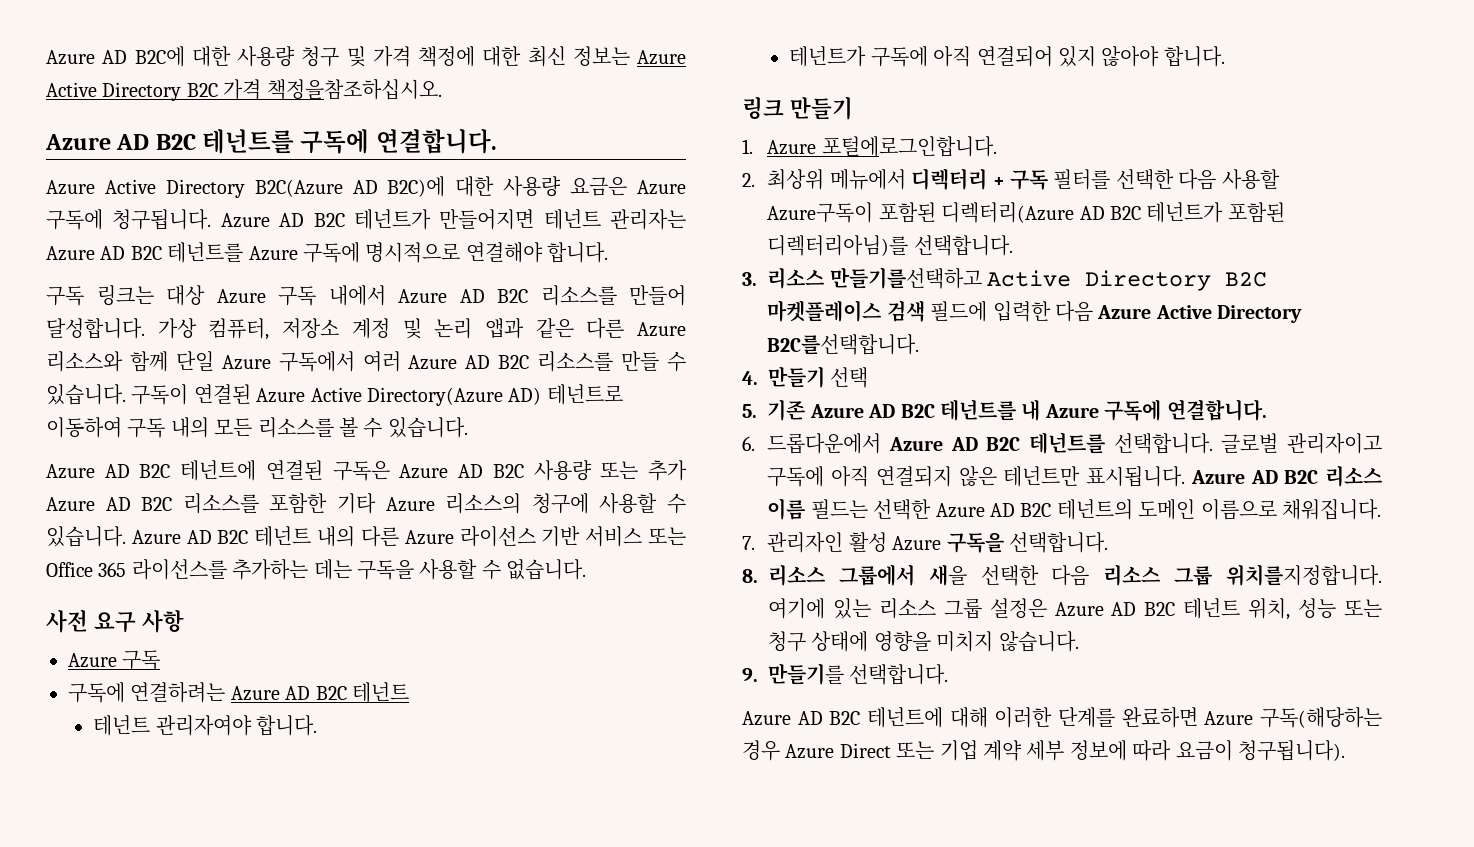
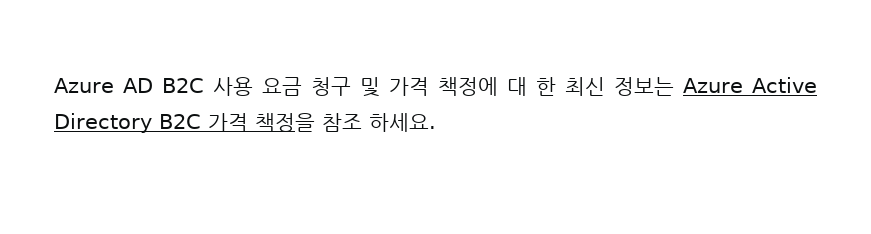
[46,46,295,67] Azure AD B2C에 대한 사용량 -> [54,77,302,96] Azure AD B2C 사용 요금
[482,46,522,67] 대한 -> [507,77,556,96] 대 한
[266,79,442,100] [45,129,497,154] [46,176,687,198] [46,209,686,230] [46,242,609,263] [46,285,686,306] [46,318,686,340] [46,351,686,372] [46,384,623,406] [46,417,468,438] [46,460,688,481] [46,493,687,514] [46,526,686,547] [46,559,587,580] [46,609,184,633] [68,650,161,670] [68,682,409,703] [93,715,318,736] [789,46,1225,67] [742,96,853,120] [742,136,997,157] [742,168,1280,190] [767,202,1285,223] [767,235,1013,256] [742,267,1268,291] [767,300,1303,323] [767,334,920,355] [742,366,869,388] [742,399,1267,421] [742,432,1382,454] [767,466,1382,487] [767,498,1381,520] [742,532,1108,553] [742,564,1382,586] [768,598,1382,620] [768,631,1079,652] [742,663,949,685] [742,707,1382,728] [742,740,1345,761] 책정을참조하십시오. // Azure AD B2C 테넌트를 구독에 연결합니다. // Azure Active Directory B2C(Azure AD B2C)에 대한 사용량 요금은 Azure 구독에 청구됩니다. Azure AD B2C 테넌트가 만들어지면 테넌트 관리자는 Azure AD B2C 테넌트를 Azure 구독에 명시적으로 연결해야 합니다. // 구독 링크는 대상 Azure 구독 내에서 Azure AD B2C 리소스를 만들어 달성합니다. 가상 컴퓨터, 저장소 계정 및 논리 앱과 같은 다른 Azure 리소스와 함께 단일 Azure 구독에서 여러 Azure AD B2C 리소스를 만들 수 있습니다. 구독이 연결된 Azure Active Directory(Azure AD) 테넌트로 이동하여 구독 내의 모든 리소스를 볼 수 있습니다. // Azure AD B2C 테넌트에 연결된 구독은 Azure AD B2C 사용량 또는 추가 Azure AD B2C 리소스를 포함한 기타 Azure 리소스의 청구에 사용할 수 있습니다. Azure AD B2C 테넌트 내의 다른 Azure 라이선스 기반 서비스 또는 Office 365 라이선스를 추가하는 데는 구독을 사용할 수 없습니다. // 사전 요구 사항 // Azure 구독 // 구독에 연결하려는 Azure AD B2C 테넌트 // 테넌트 관리자여야 합니다. // 테넌트가 구독에 아직 연결되어 있지 않아야 합니다. // 링크 만들기 // 1. Azure 포털에로그인합니다. // 2. 최상위 메뉴에서 디렉터리 + 구독 필터를 선택한 다음 사용할 Azure구독이 포함된 디렉터리(Azure AD B2C 테넌트가 포함된 디렉터리아님)를 선택합니다. // 3. 리소스 만들기를선택하고 Active Directory B2C 마켓플레이스 검색 필드에 입력한 다음 Azure Active Directory B2C를선택합니다. // 4. 만들기 선택 // 5. 기존 Azure AD B2C 테넌트를 내 Azure 구독에 연결합니다. // 6. 드롭다운에서 Azure AD B2C 테넌트를 선택합니다. 글로벌 관리자이고 구독에 아직 연결되지 않은 테넌트만 표시됩니다. Azure AD B2C 리소스 이름 필드는 선택한 Azure AD B2C 테넌트의 도메인 이름으로 채워집니다. // 7. 관리자인 활성 Azure 구독을 선택합니다. // 8. 리소스 그룹에서 새을 선택한 다음 리소스 그룹 위치를지정합니다. 여기에 있는 리소스 그룹 설정은 Azure AD B2C 테넌트 위치, 성능 또는 청구 상태에 영향을 미치지 않습니다. // 9. 만들기를 선택합니다. // Azure AD B2C 테넌트에 대해 이러한 단계를 완료하면 Azure 구독(해당하는 경우 Azure Direct 또는 기업 계약 세부 정보에 따라 요금이 청구됩니다). -> [255,113,436,132] 책정을 참조 하세요.

